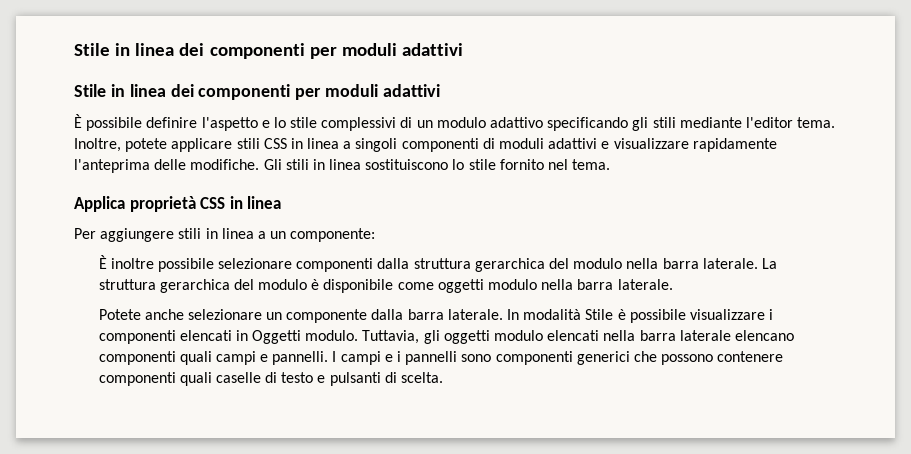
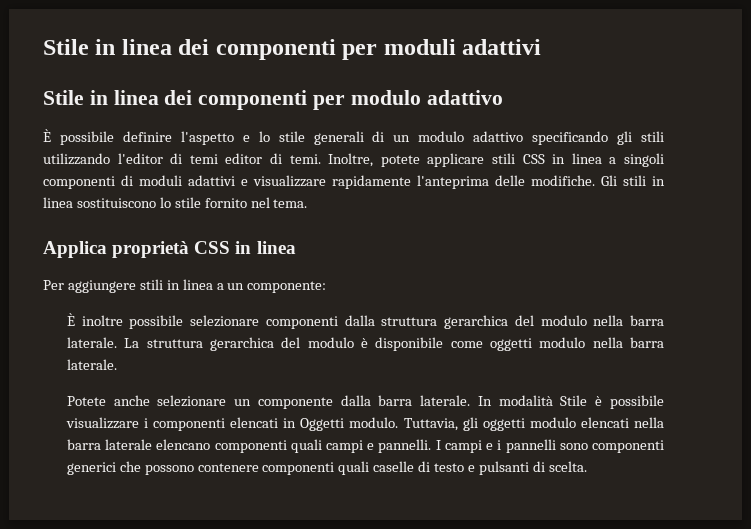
[325,84,441,97] moduli adattivi -> [350,90,503,105] modulo adattivo
[321,117,397,131] complessivi -> [313,131,364,145] generali
[679,117,836,128] mediante l'editor tema. -> [43,153,321,165] utilizzando l'editor di temi editor di temi.

